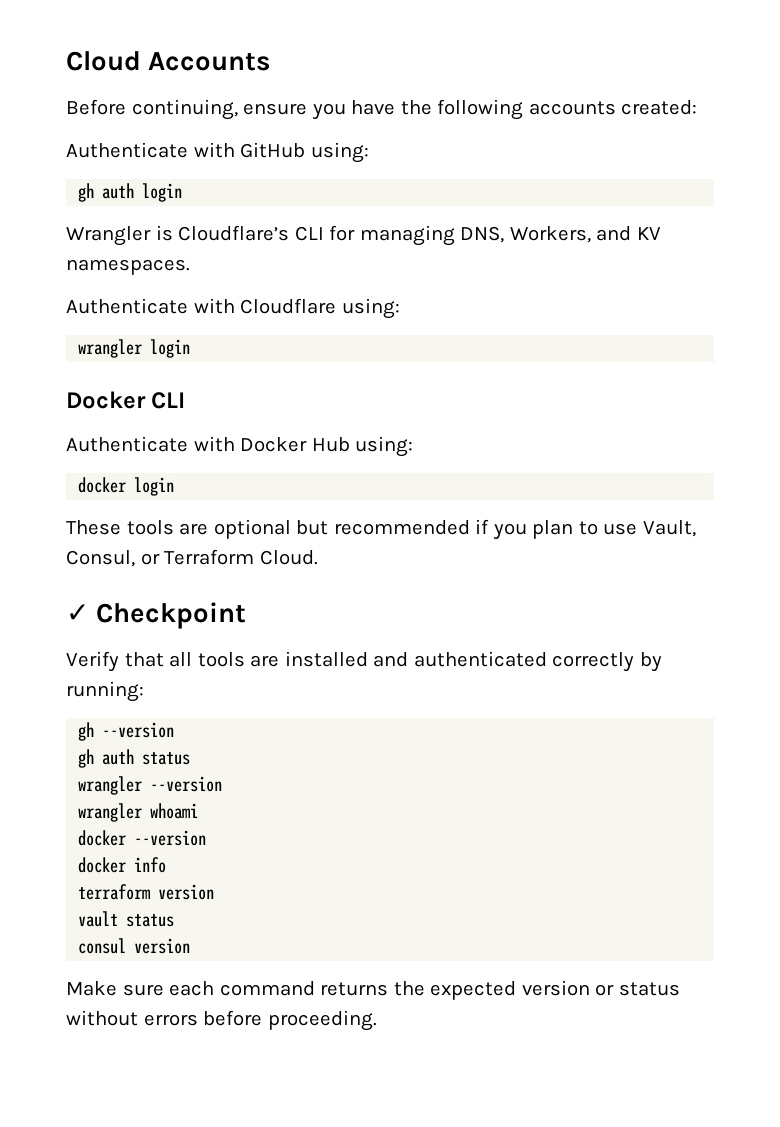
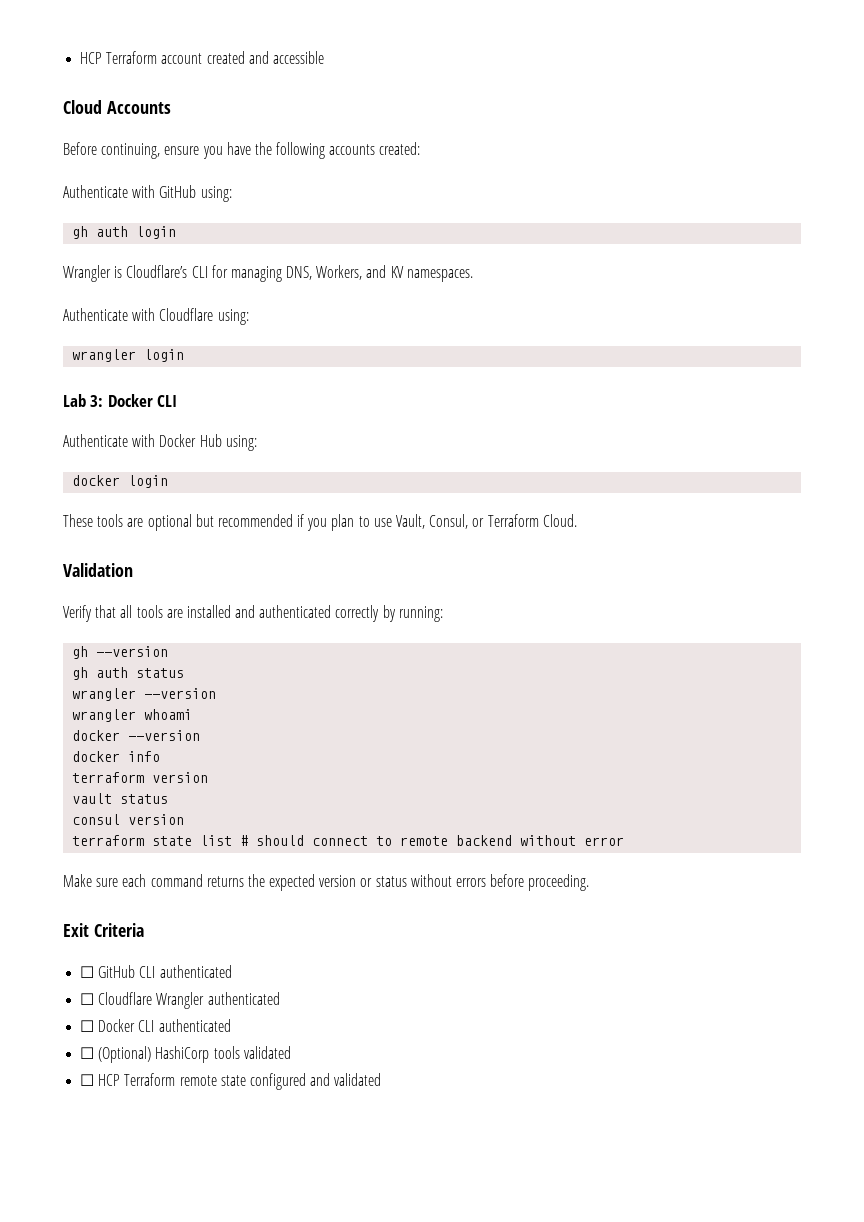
(66, 61) none -> [80,51,324,64] HCP Terraform account created and accessible //
(191, 348) none -> [63,394,104,407] Lab 3:
[66,602,247,629] ✓ Checkpoint -> [63,563,133,577] Validation
(191, 946) none -> [72,835,625,846] // terraform state list # should connect to remote backend without error
(377, 1020) none -> [63,923,144,937] [80,965,232,978] [80,992,280,1009] [80,1019,231,1032] [80,1046,291,1063] [80,1073,382,1090] // Exit Criteria // ☐ GitHub CLI authenticated // ☐ Cloudflare Wrangler authenticated // ☐ Docker CLI authenticated // ☐ (Optional) HashiCorp tools validated // ☐ HCP Terraform remote state configured and validated

